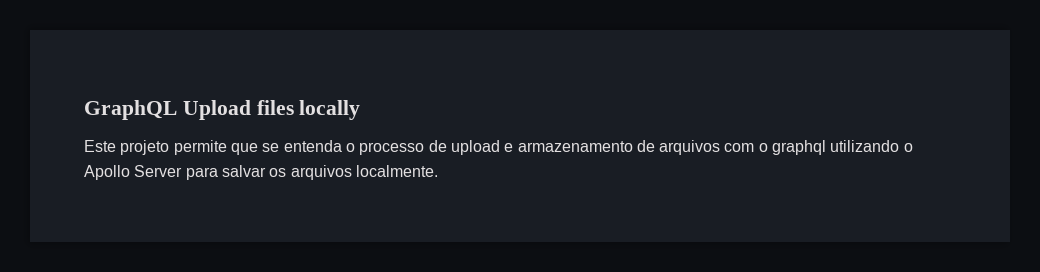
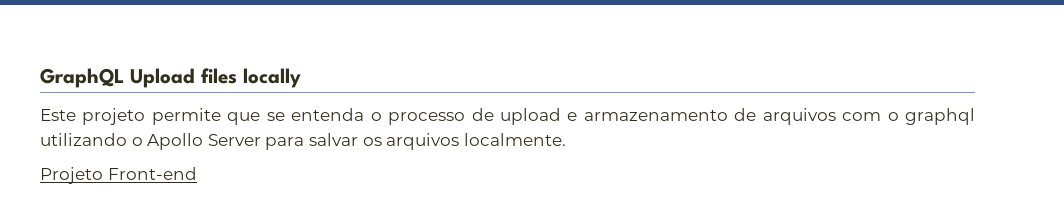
(438, 171) none -> [40,167,197,184] // Projeto Front-end

